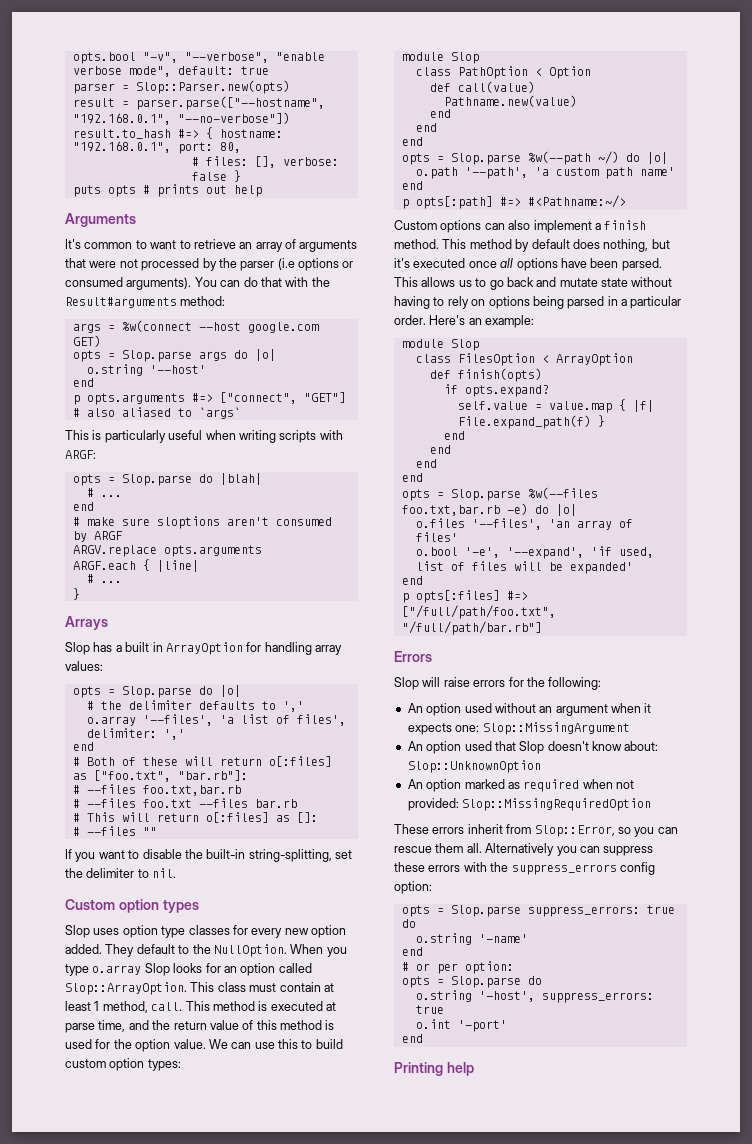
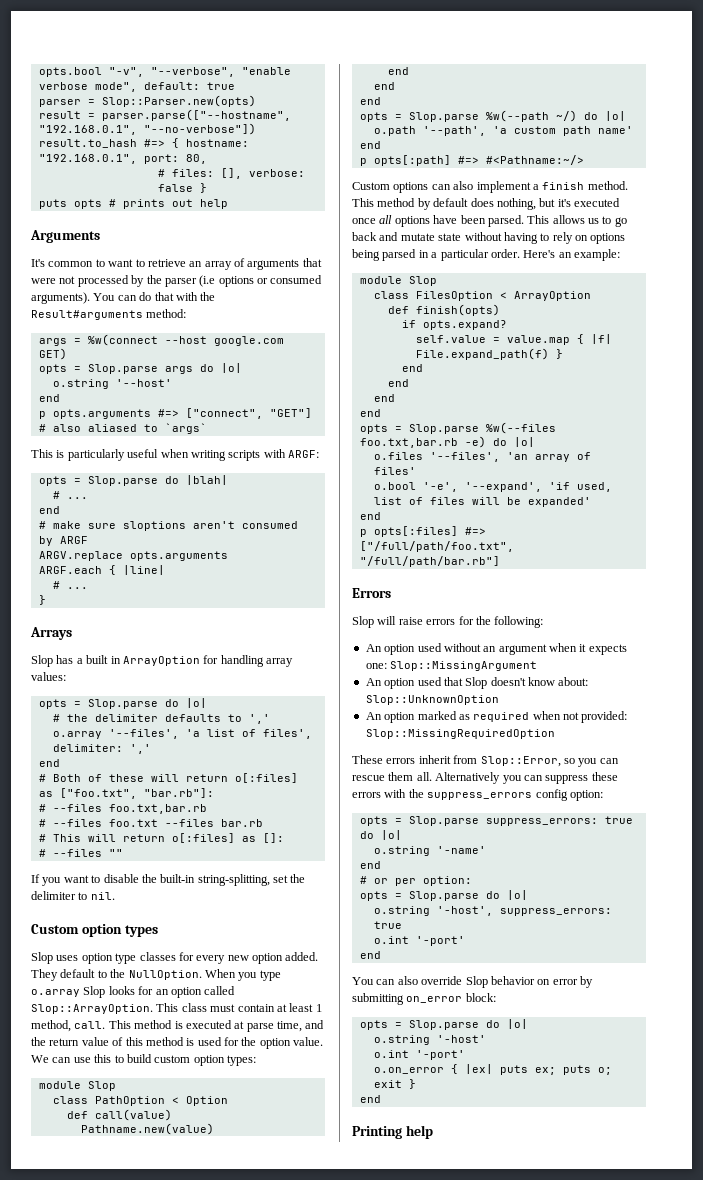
(416, 923) none -> [380,830,402,840] |o|
(542, 980) none -> [506,890,528,900] |o|
(423, 1038) none -> [352,976,593,988] [352,993,496,1005] [359,1019,528,1030] [373,1035,486,1045] [373,1050,465,1060] [373,1064,612,1075] [373,1079,416,1089] [359,1095,381,1103] // You can also override Slop behavior on error by submitting on_error block: // opts = Slop.parse do |o| // o.string '-host' // o.int '-port' // o.on_error { |ex| puts ex; puts o; exit } // end

